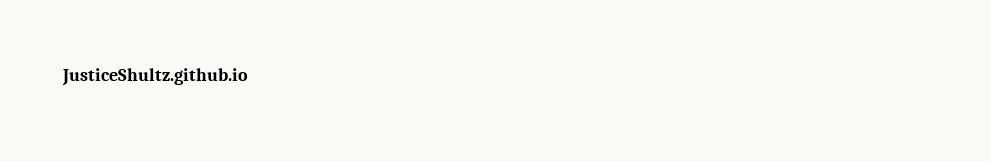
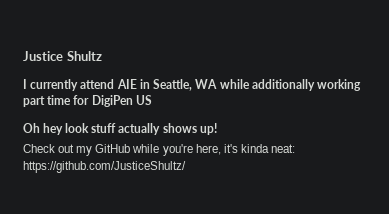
[62,68,248,86] JusticeShultz.github.io -> [23,51,102,61] [23,79,362,91] [23,95,152,107] [23,123,217,135] [23,144,295,156] [23,161,186,173] Justice Shultz // I currently attend AIE in Seattle, WA while additionally working part time for DigiPen US // Oh hey look stuff actually shows up! // Check out my GitHub while you're here, it's kinda neat: https://github.com/JusticeShultz/

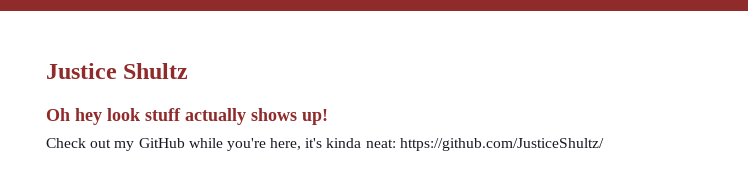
[23,79,362,91] [23,95,152,107] // I currently attend AIE in Seattle, WA while additionally working part time for DigiPen US -> (189, 71) none

